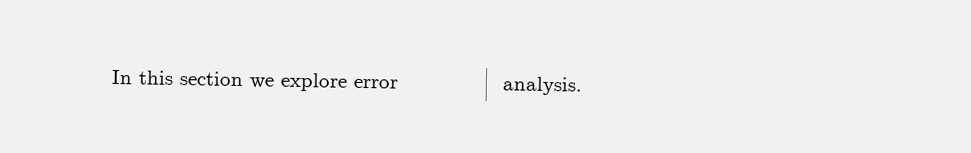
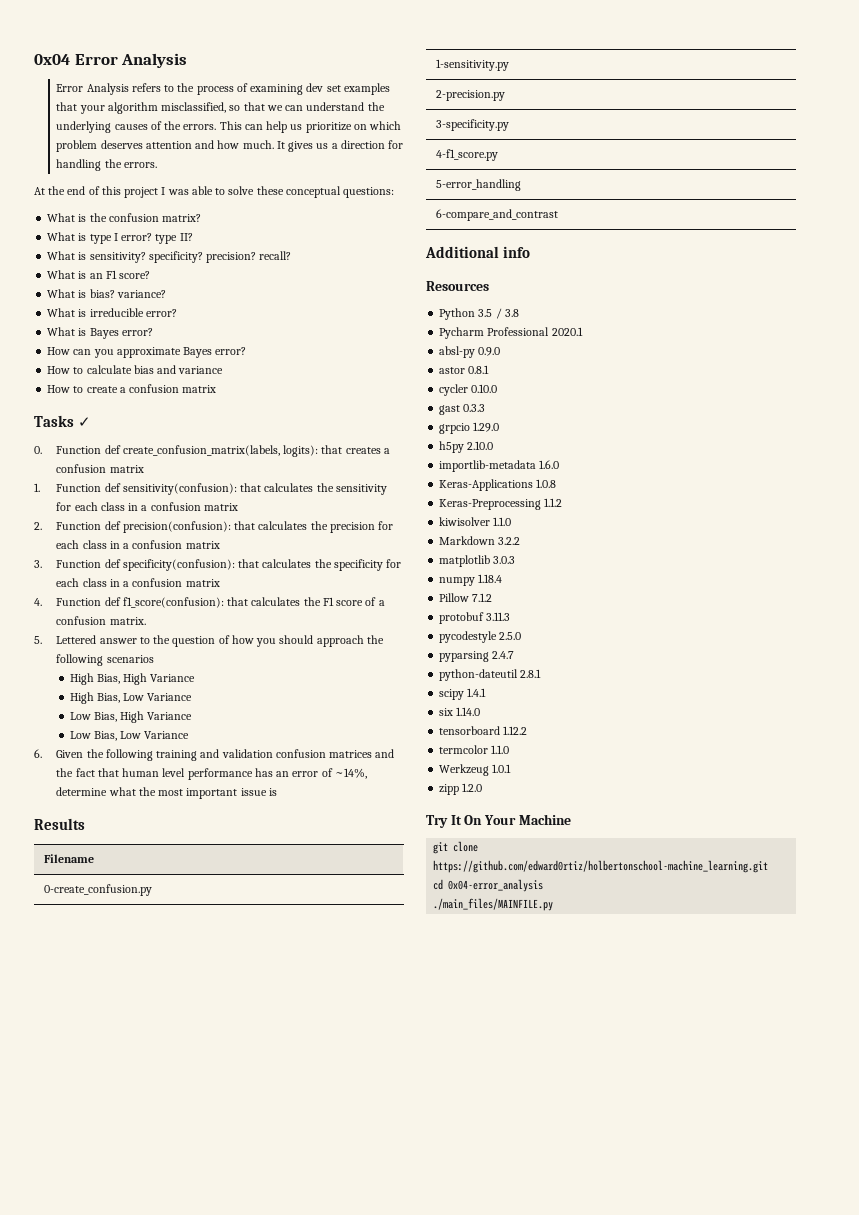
[111,69,582,96] In this section we explore error analysis. -> [34,53,188,68] [56,83,390,95] [56,102,385,114] [56,121,401,133] [56,140,403,152] [56,159,157,171] [34,186,395,198] [47,213,202,222] [47,232,193,244] [47,251,292,263] [47,270,151,279] [47,289,166,298] [47,308,177,317] [47,327,153,339] [47,347,247,358] [47,365,224,374] [47,384,217,393] [34,415,92,427] [34,445,390,457] [56,464,144,473] [34,483,387,495] [56,502,238,511] [34,521,394,533] [56,540,220,549] [34,559,402,571] [56,578,220,587] [34,597,385,608] [56,616,146,625] [34,635,384,647] [56,654,154,666] [69,673,196,685] [69,692,193,704] [69,711,193,723] [69,731,190,741] [34,749,395,761] [56,768,367,780] [56,787,277,799] [34,818,85,830] [43,854,94,863] [43,884,152,896] [435,59,509,71] [435,90,505,101] [435,119,509,131] [435,149,498,161] [435,179,521,191] [435,209,558,221] [425,246,531,258] [426,281,489,291] [439,308,519,320] [439,327,583,339] [439,346,501,358] [439,365,490,374] [439,384,498,396] [439,404,486,415] [439,422,500,434] [439,441,494,453] [439,460,560,472] [439,479,557,491] [439,498,563,510] [439,517,512,526] [439,536,521,545] [439,555,516,567] [439,574,503,586] [439,593,493,602] [439,612,511,624] [439,631,522,643] [439,651,515,662] [439,669,542,681] [439,688,487,700] [439,707,481,716] [439,726,528,735] [439,745,510,754] [439,764,512,776] [439,783,483,795] [426,814,571,828] [433,841,479,854] [433,860,769,873] [433,879,544,892] [433,898,554,911] 0x04 Error Analysis // Error Analysis refers to the process of examining dev set examples that your algorithm misclassified, so that we can understand the underlying causes of the errors. This can help us prioritize on which problem deserves attention and how much. It gives us a direction for handling the errors. // At the end of this project I was able to solve these conceptual questions: // What is the confusion matrix? // What is type I error? type II? // What is sensitivity? specificity? precision? recall? // What is an F1 score? // What is bias? variance? // What is irreducible error? // What is Bayes error? // How can you approximate Bayes error? // How to calculate bias and variance // How to create a confusion matrix // Tasks ✓ // 0. Function def create_confusion_matrix(labels, logits): that creates a confusion matrix // 1. Function def sensitivity(confusion): that calculates the sensitivity for each class in a confusion matrix // 2. Function def precision(confusion): that calculates the precision for each class in a confusion matrix // 3. Function def specificity(confusion): that calculates the specificity for each class in a confusion matrix // 4. Function def f1_score(confusion): that calculates the F1 score of a confusion matrix. // 5. Lettered answer to the question of how you should approach the following scenarios // High Bias, High Variance // High Bias, Low Variance // Low Bias, High Variance // Low Bias, Low Variance // 6. Given the following training and validation confusion matrices and the fact that human level performance has an error of ~14%, determine what the most important issue is // Results // Filename // 0-create_confusion.py // 1-sensitivity.py // 2-precision.py // 3-specificity.py // 4-f1_score.py // 5-error_handling // 6-compare_and_contrast // Additional info // Resources // Python 3.5 / 3.8 // Pycharm Professional 2020.1 // absl-py 0.9.0 // astor 0.8.1 // cycler 0.10.0 // gast 0.3.3 // grpcio 1.29.0 // h5py 2.10.0 // importlib-metadata 1.6.0 // Keras-Applications 1.0.8 // Keras-Preprocessing 1.1.2 // kiwisolver 1.1.0 // Markdown 3.2.2 // matplotlib 3.0.3 // numpy 1.18.4 // Pillow 7.1.2 // protobuf 3.11.3 // pycodestyle 2.5.0 // pyparsing 2.4.7 // python-dateutil 2.8.1 // scipy 1.4.1 // six 1.14.0 // tensorboard 1.12.2 // termcolor 1.1.0 // Werkzeug 1.0.1 // zipp 1.2.0 // Try It On Your Machine // git clone https://github.com/edward0rtiz/holbertonschool-machine_learning.git // cd 0x04-error_analysis // ./main_files/MAINFILE.py

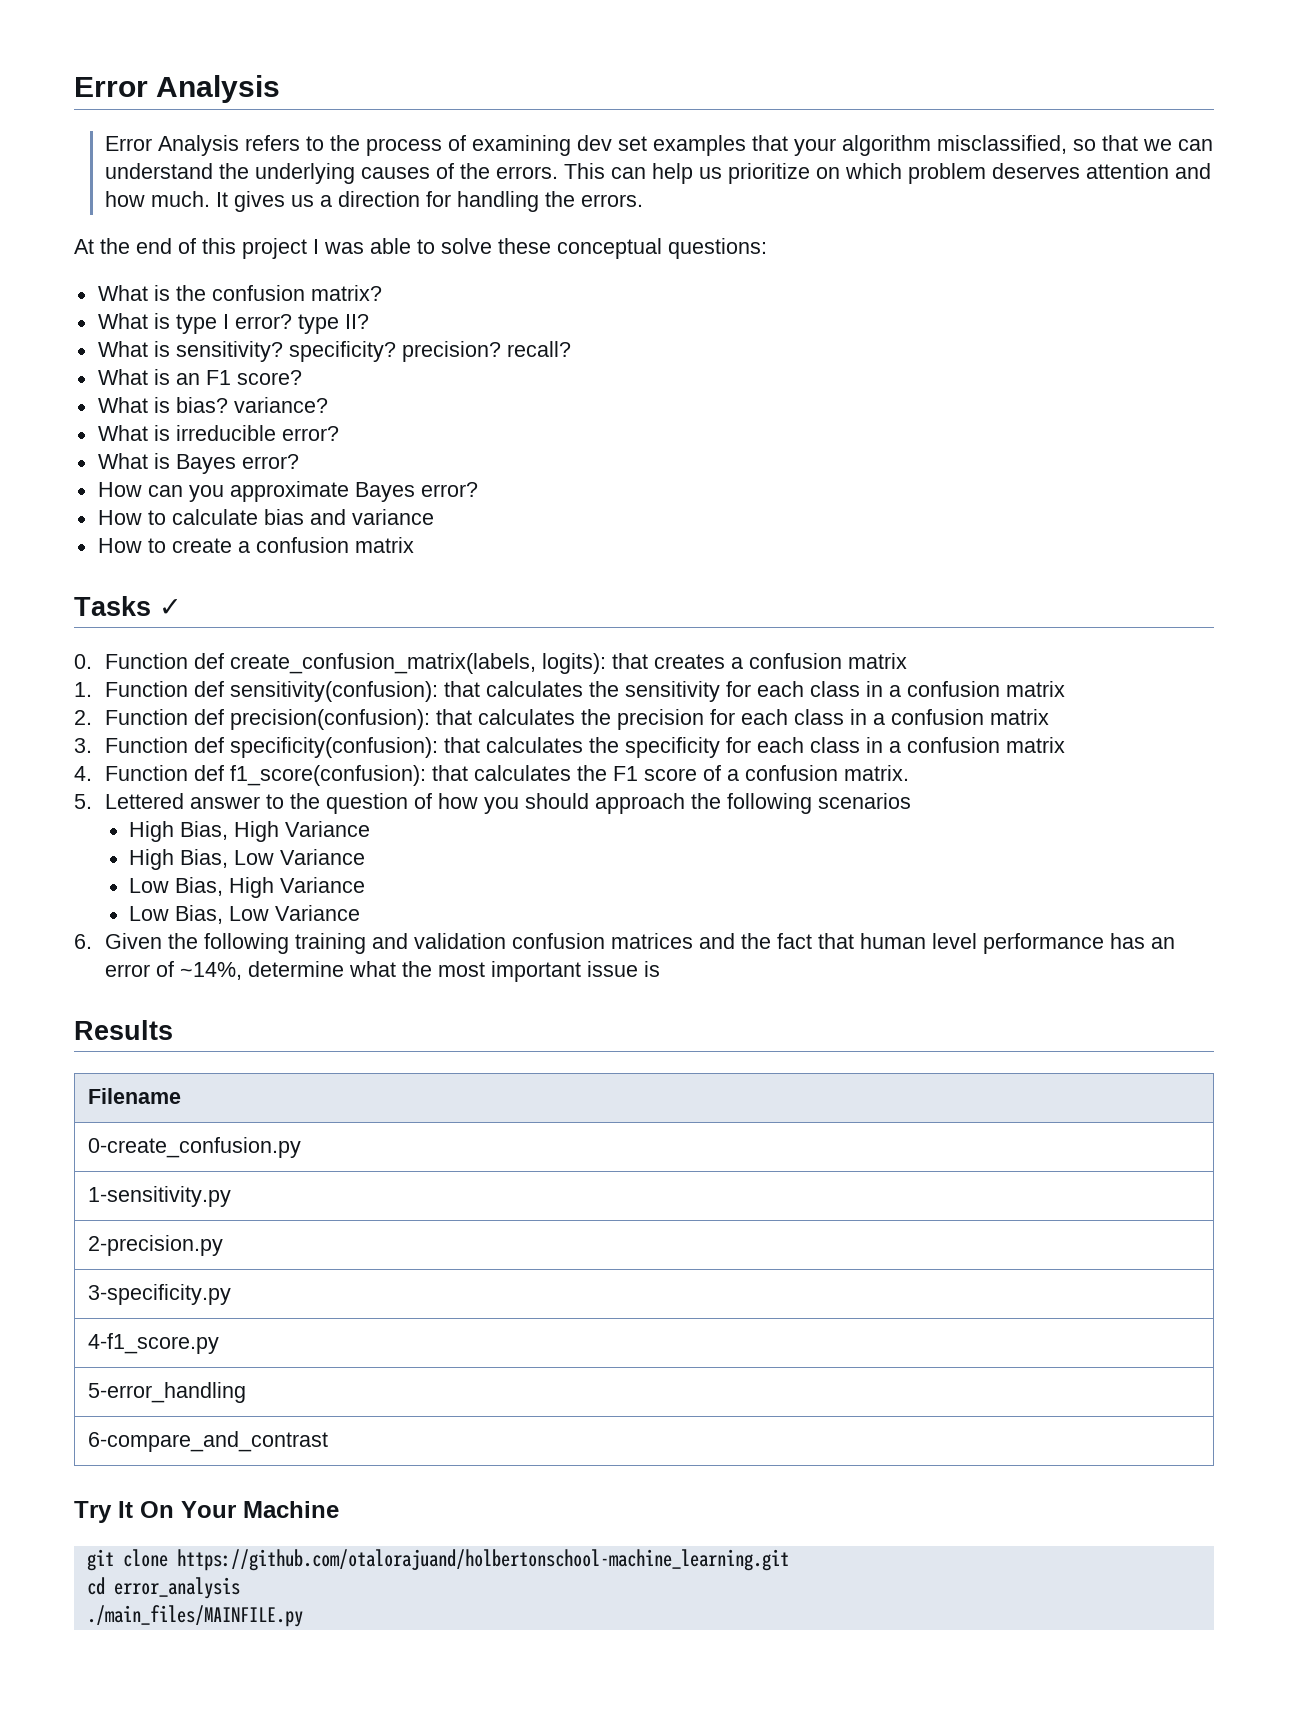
[34,54,70,65] 0x04 -> (74, 87) none
[425,246,531,258] [426,281,489,291] [439,308,519,320] [439,327,583,339] [439,346,501,358] [439,365,490,374] [439,384,498,396] [439,404,486,415] [439,422,500,434] [439,441,494,453] [439,460,560,472] [439,479,557,491] [439,498,563,510] [439,517,512,526] [439,536,521,545] [439,555,516,567] [439,574,503,586] [439,593,493,602] [439,612,511,624] [439,631,522,643] [439,651,515,662] [439,669,542,681] [439,688,487,700] [439,707,481,716] [439,726,528,735] [439,745,510,754] [439,764,512,776] [439,783,483,795] // Additional info // Resources // Python 3.5 / 3.8 // Pycharm Professional 2020.1 // absl-py 0.9.0 // astor 0.8.1 // cycler 0.10.0 // gast 0.3.3 // grpcio 1.29.0 // h5py 2.10.0 // importlib-metadata 1.6.0 // Keras-Applications 1.0.8 // Keras-Preprocessing 1.1.2 // kiwisolver 1.1.0 // Markdown 3.2.2 // matplotlib 3.0.3 // numpy 1.18.4 // Pillow 7.1.2 // protobuf 3.11.3 // pycodestyle 2.5.0 // pyparsing 2.4.7 // python-dateutil 2.8.1 // scipy 1.4.1 // six 1.14.0 // tensorboard 1.12.2 // termcolor 1.1.0 // Werkzeug 1.0.1 // zipp 1.2.0 -> (329, 1441) none
[433,860,769,873] https://github.com/edward0rtiz/holbertonschool-machine_learning.git -> [176,1549,789,1571] https://github.com/otalorajuand/holbertonschool-machine_learning.git
[448,879,544,892] 0x04-error_analysis -> [113,1577,240,1599] error_analysis

